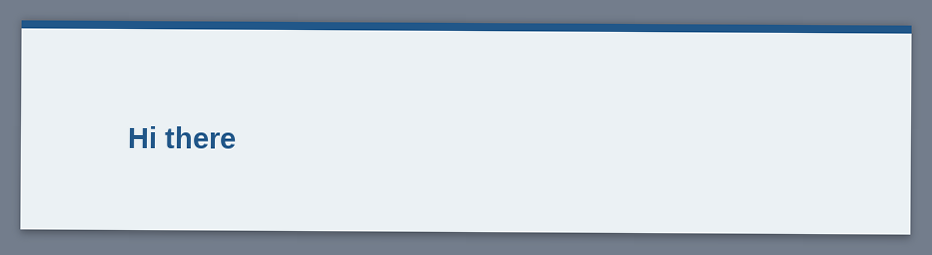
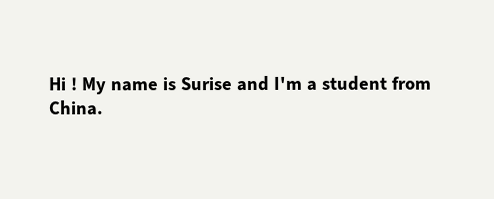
[164,126,237,149] there -> [69,75,431,95] [49,100,104,116] ! My name is Surise and I'm a student from China.

